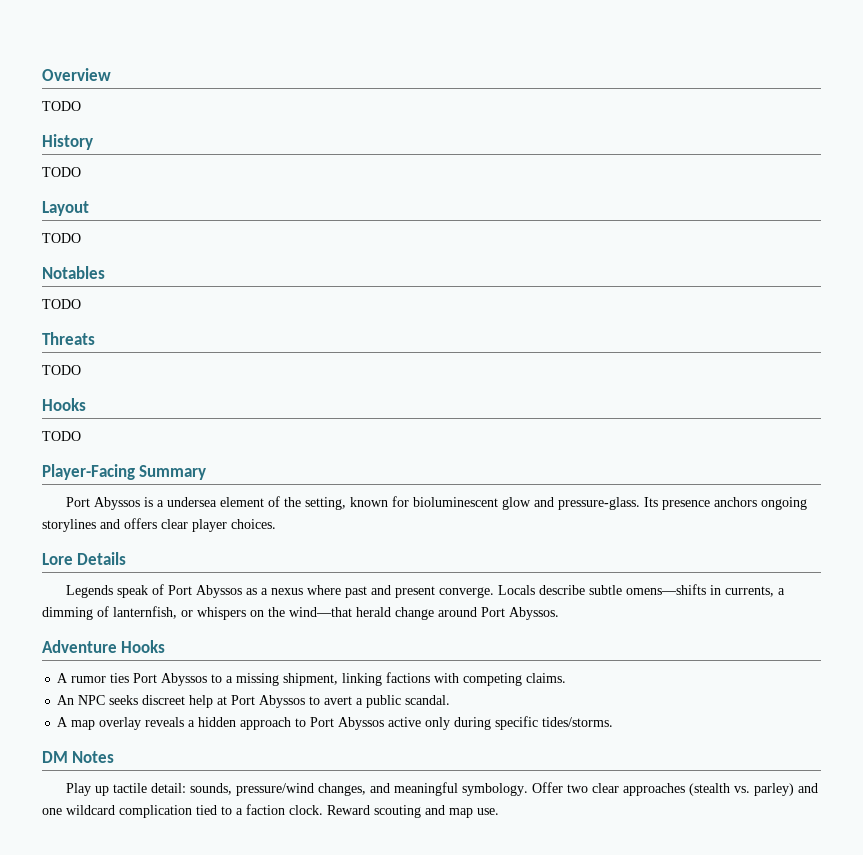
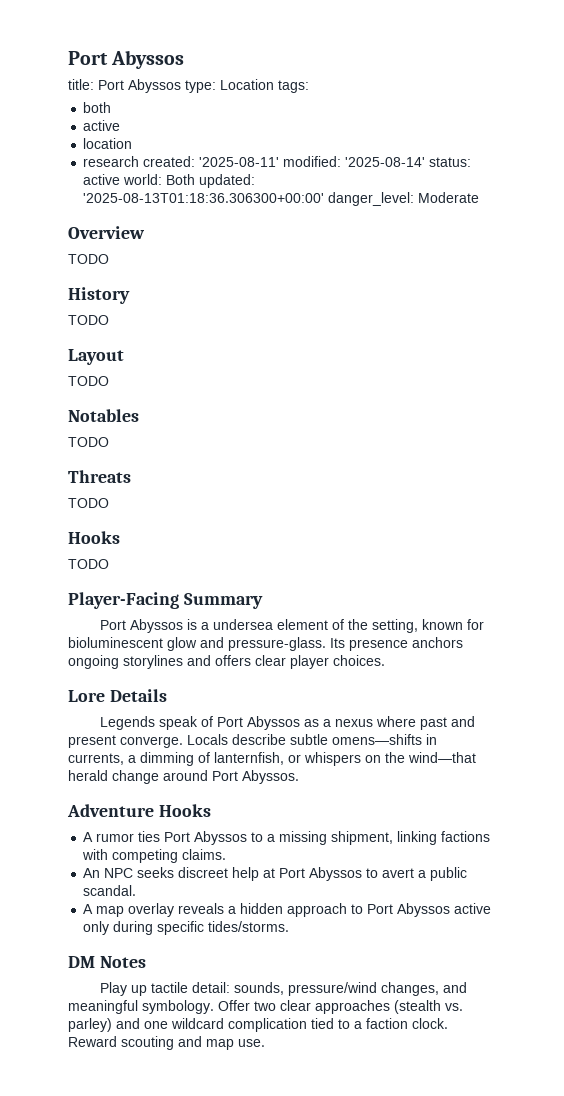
(42, 74) none -> [68,50,185,69] [68,79,309,93] [83,102,112,113] [83,120,121,131] [83,138,133,149] [83,156,472,167] [83,174,256,188] [83,192,480,206] Port Abyssos // title: Port Abyssos type: Location tags: // both // active // location // research created: '2025-08-11' modified: '2025-08-14' status: active world: Both updated: '2025-08-13T01:18:36.306300+00:00' danger_level: Moderate //

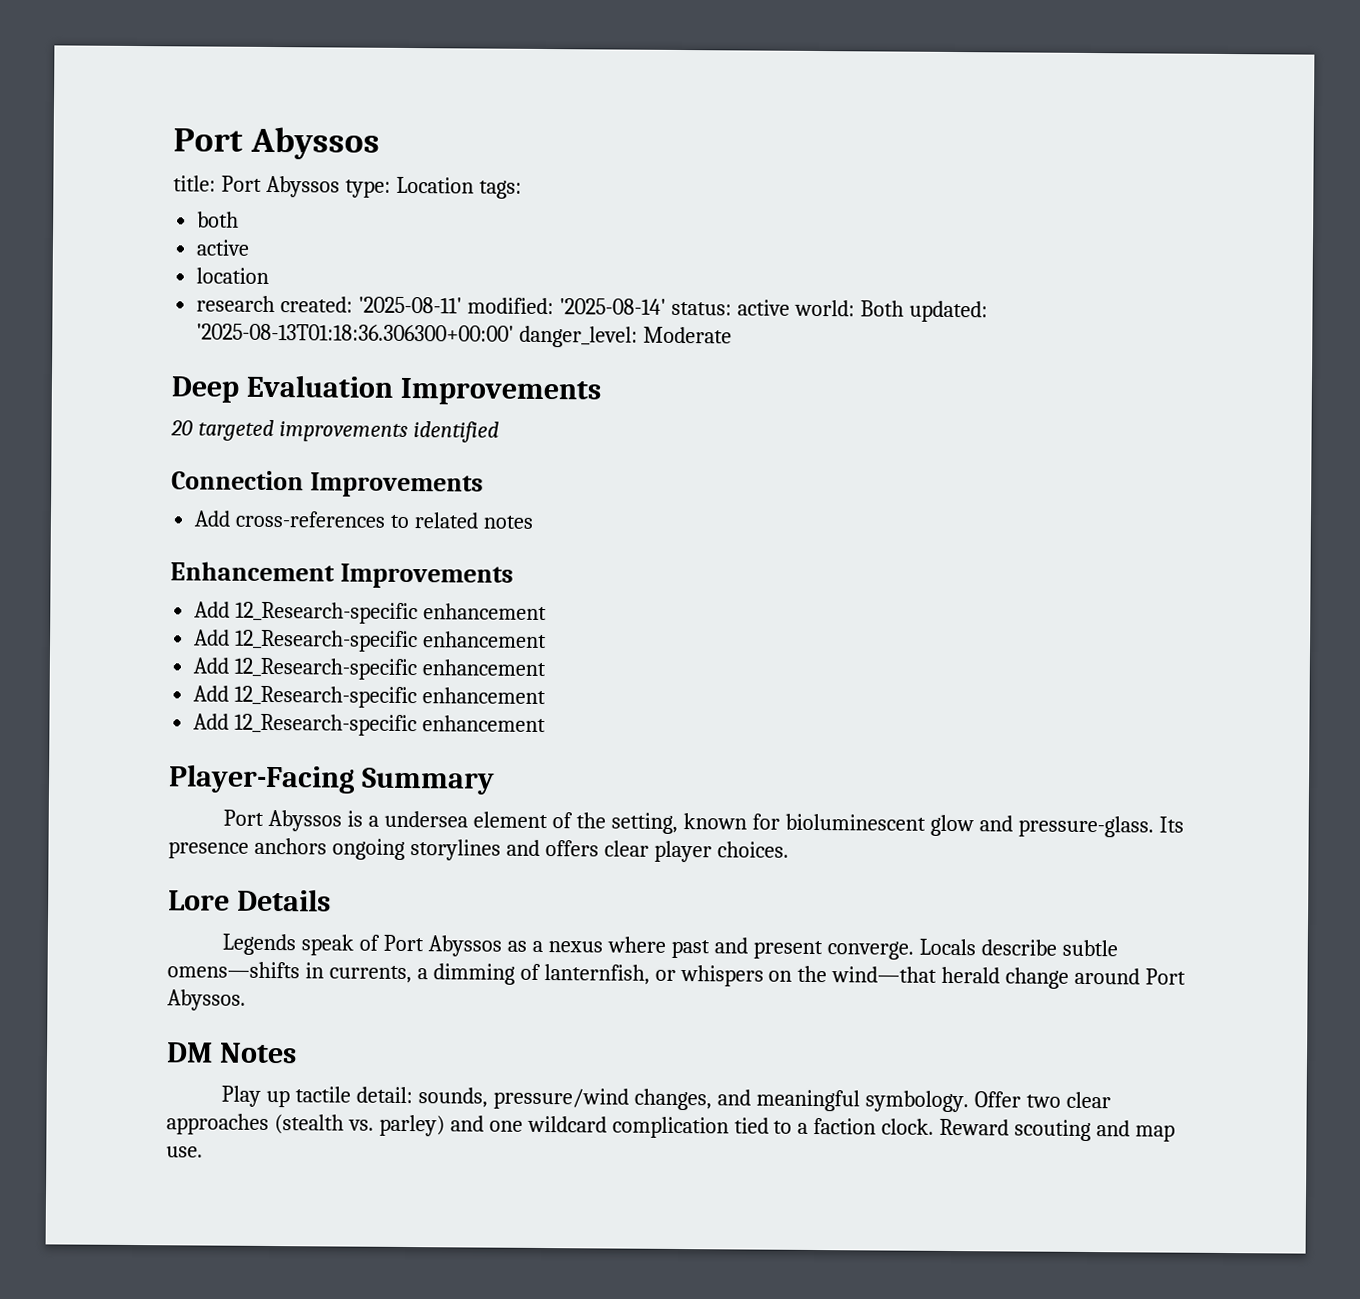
[68,226,145,239] [68,254,109,264] [68,287,130,304] [68,315,109,325] [68,349,124,365] [68,376,109,386] [68,409,139,422] [68,437,109,447] [68,470,131,483] [68,498,109,508] [68,531,120,544] [68,559,109,569] Overview // TODO // History // TODO // Layout // TODO // Notables // TODO // Threats // TODO // Hooks // TODO -> [171,374,601,406] [170,419,499,443] [171,470,484,498] [194,510,533,529] [170,561,514,589] [194,601,548,625] [194,629,548,653] [193,657,547,681] [193,685,547,709] [193,713,547,737] Deep Evaluation Improvements // 20 targeted improvements identified // Connection Improvements // Add cross-references to related notes // Enhancement Improvements // Add 12_Research-specific enhancement // Add 12_Research-specific enhancement // Add 12_Research-specific enhancement // Add 12_Research-specific enhancement // Add 12_Research-specific enhancement
[67,804,211,817] [83,831,491,845] [82,849,227,863] [83,867,468,881] [83,885,137,896] [83,903,492,917] [83,921,290,935] // Adventure Hooks // A rumor ties Port Abyssos to a missing shipment, linking factions with competing claims. // An NPC seeks discreet help at Port Abyssos to avert a public scandal. // A map overlay reveals a hidden approach to Port Abyssos active only during specific tides/storms. -> (246, 1000) none

